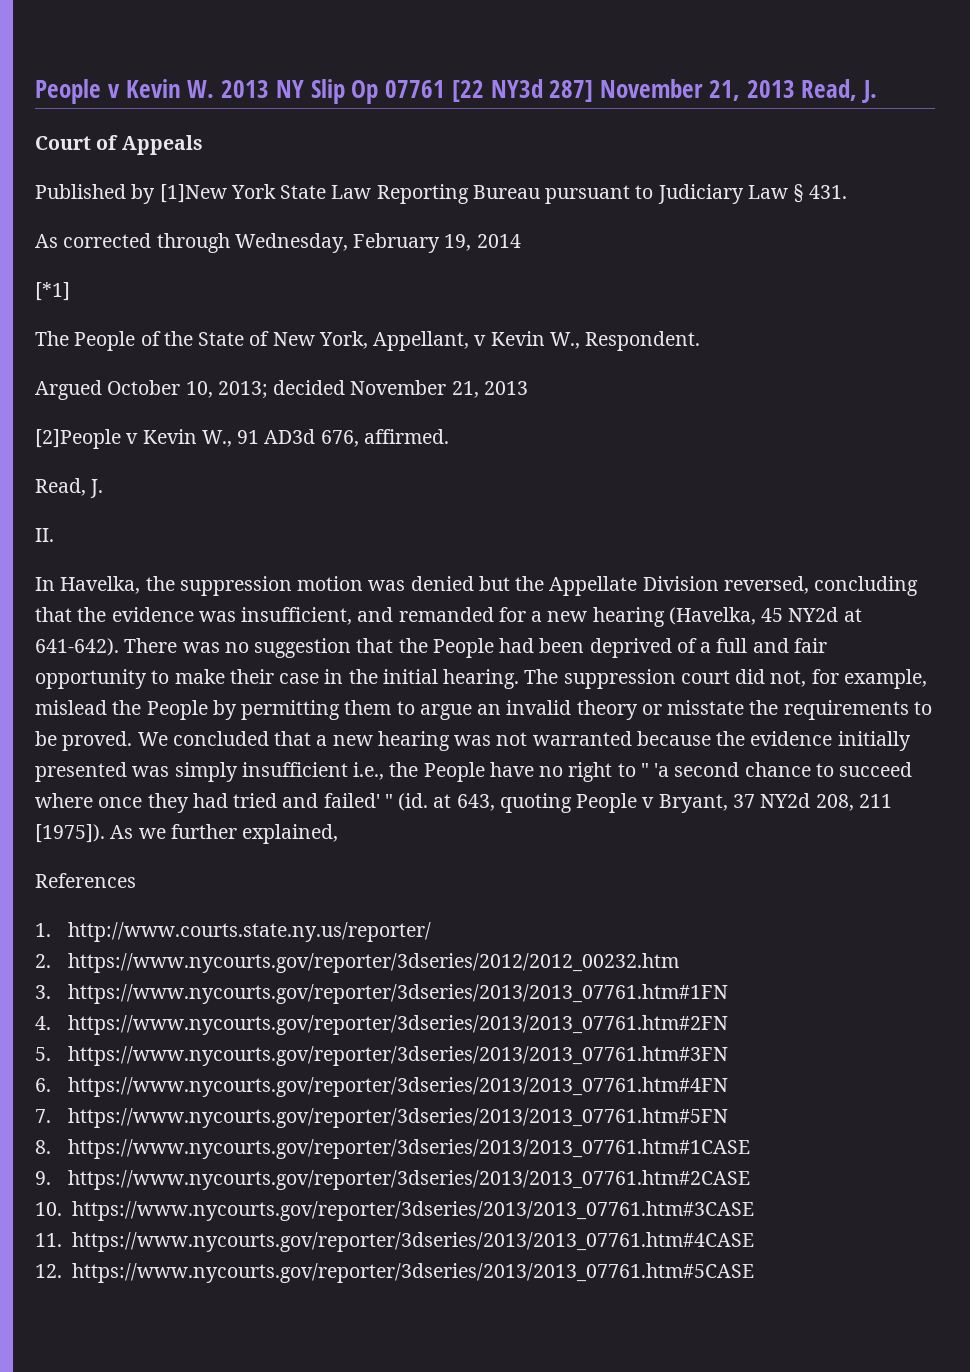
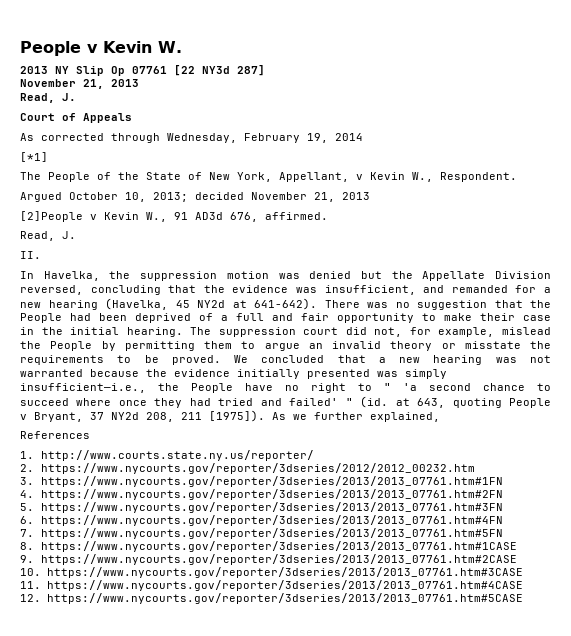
(215, 89) none -> (182, 47) //
[600,79,795,101] November 21, 2013 -> [20,79,139,89] // November 21, 2013 //
[35,184,848,204] // Published by [1]New York State Law Reporting Bureau pursuant to Judiciary Law § 431. -> (132, 118) none
[241,762,385,780] insufficient i.e., -> [20,383,146,393] insufficient—i.e.,

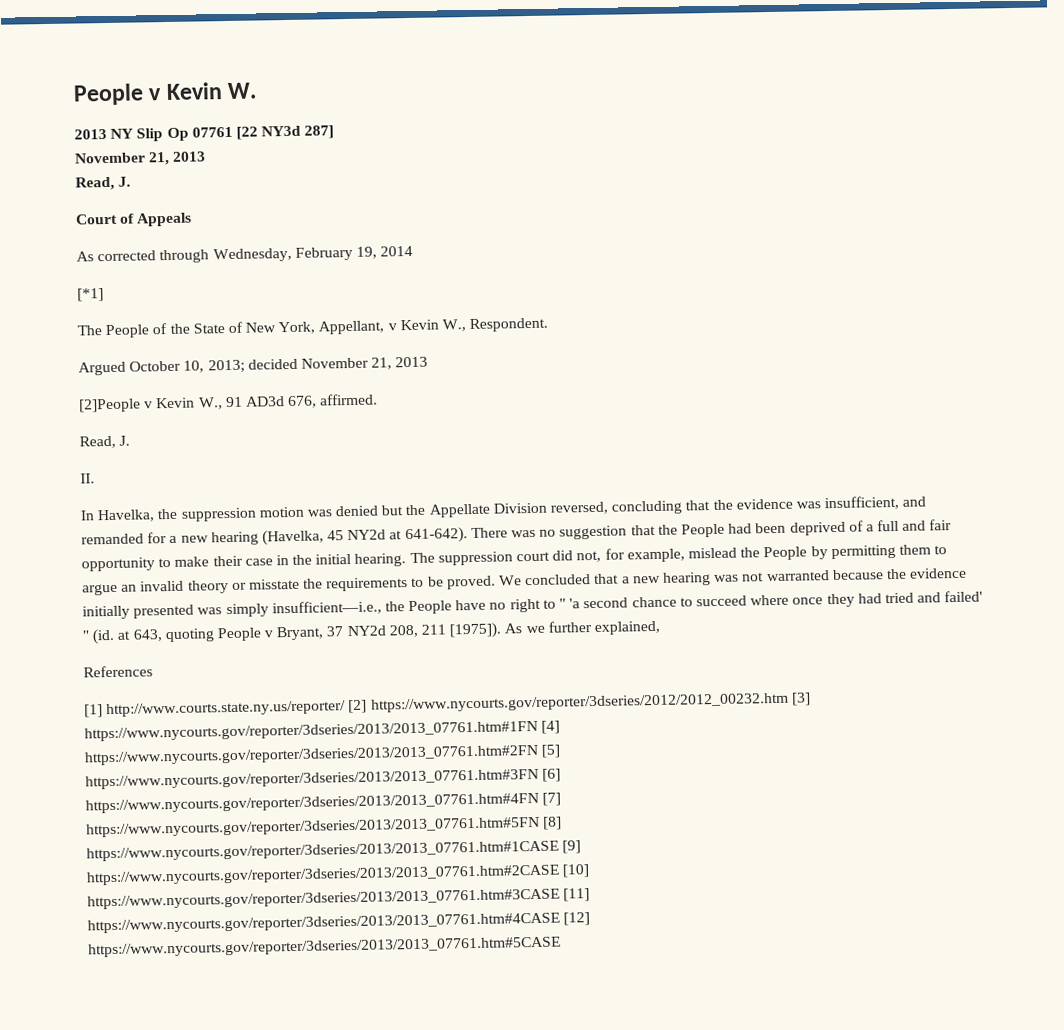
[20,451,34,459] 1. -> [84,704,103,718] [1]
[20,464,34,472] // 2. -> [348,699,368,714] [2]
[20,477,34,485] // 3. -> [790,692,811,706] [3]
[20,490,34,498] // 4. -> [541,720,561,734] [4]
[20,503,34,511] // 5. -> [541,744,562,758] [5]
[20,516,34,524] // 6. -> [542,768,562,782] [6]
[20,529,34,537] // 7. -> [542,792,562,806] [7]
[20,542,34,550] // 8. -> [543,816,563,830] [8]
[20,555,34,563] // 9. -> [562,840,582,854] [9]
[20,568,41,576] // 10. -> [562,864,591,878] [10]
[20,581,41,589] // 11. -> [563,888,591,902] [11]
[20,594,41,602] // 12. -> [563,912,591,926] [12]

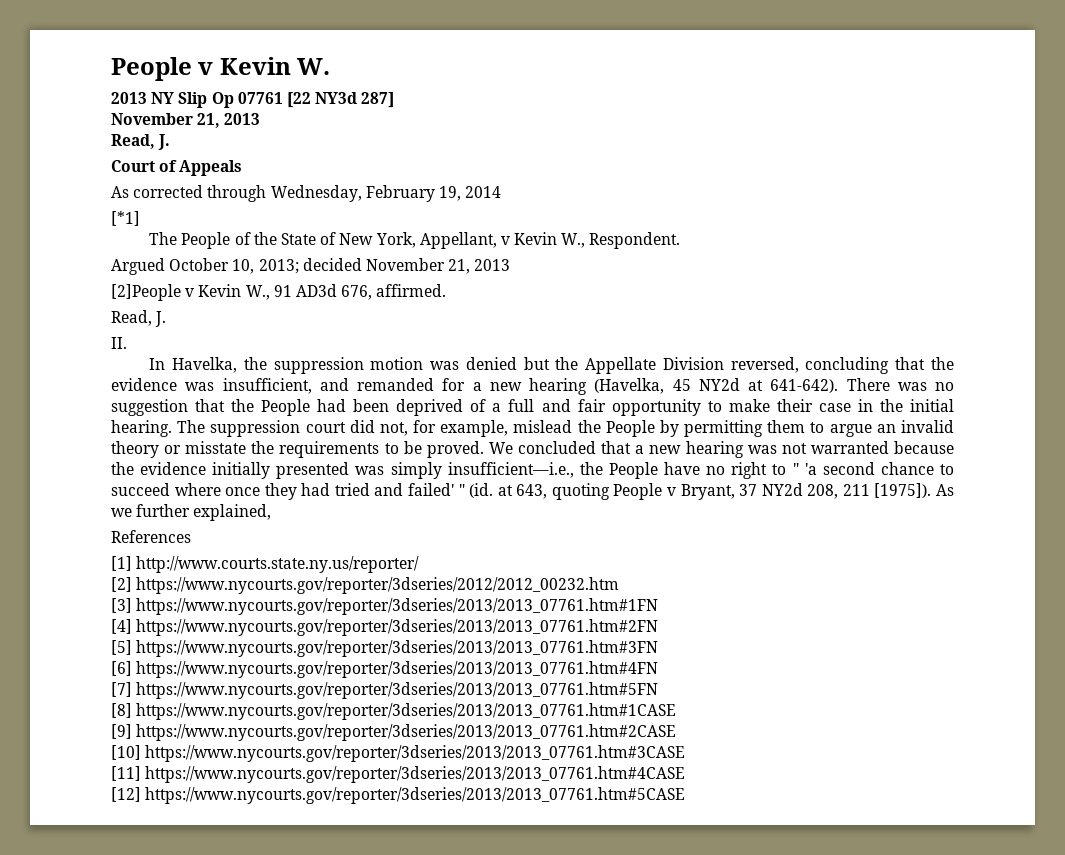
(347, 709) none -> (420, 564) //
(789, 702) none -> (620, 585) //
(538, 731) none -> (659, 606) //
(539, 755) none -> (659, 627) //
(539, 779) none -> (659, 648) //
(539, 803) none -> (659, 669) //
(540, 827) none -> (659, 690) //
(559, 851) none -> (677, 711) //
(560, 875) none -> (677, 732) //
(560, 899) none -> (686, 753) //
(560, 923) none -> (686, 774) //

